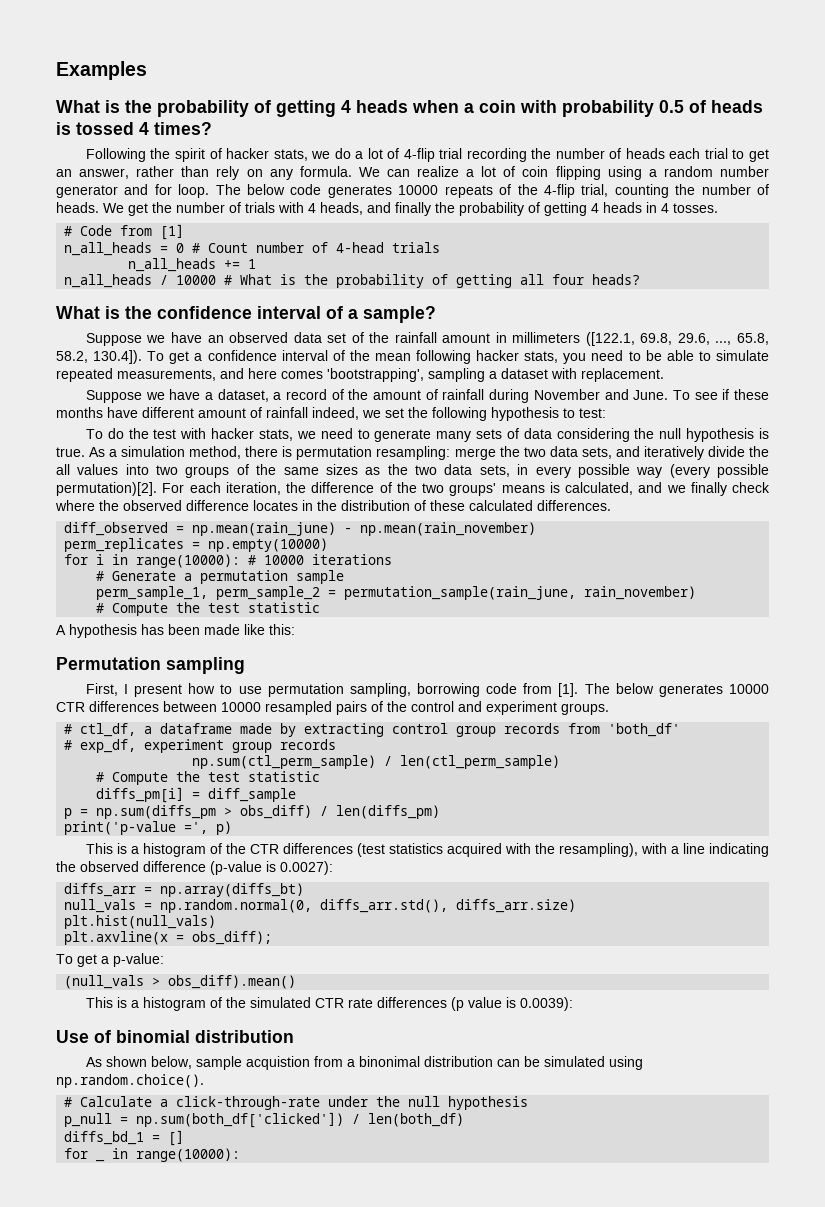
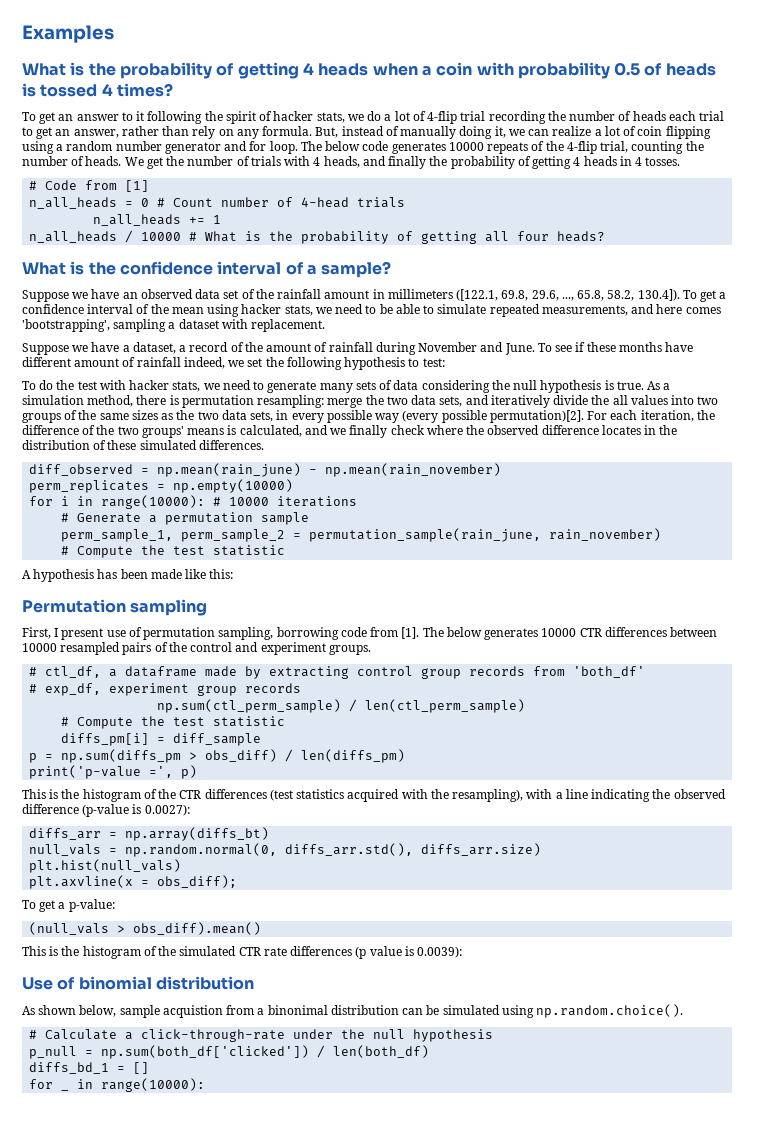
[85,148,146,162] Following -> [22,111,203,124] To get an answer to it following
[358,167,380,177] We -> [315,126,525,139] But, instead of manually doing it, we
[416,350,587,364] following hacker stats, you -> [207,304,332,317] using hacker stats, we
[469,500,533,511] calculated -> [139,440,197,450] simulated
[188,683,262,694] how to use -> [106,627,142,637] use of
[130,846,139,854] a -> [61,789,80,799] the
[130,1000,139,1008] a -> [61,946,80,956] the

